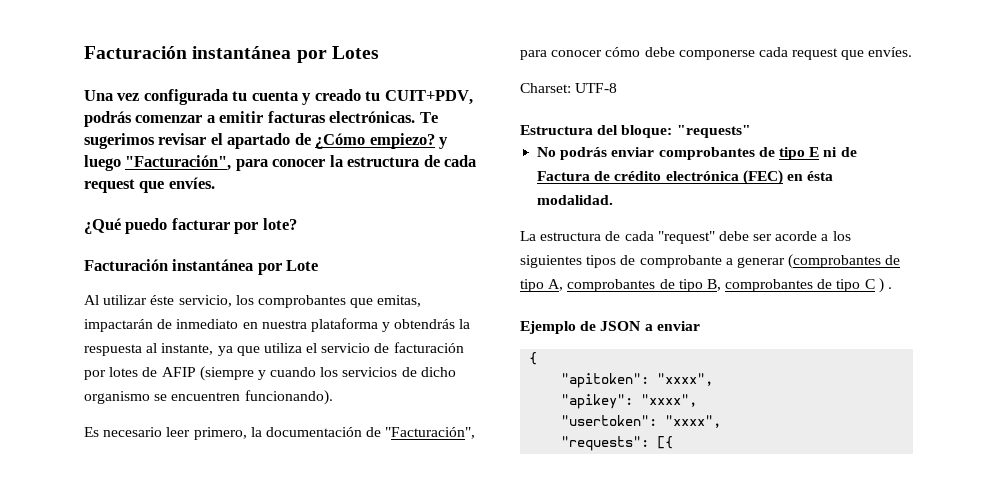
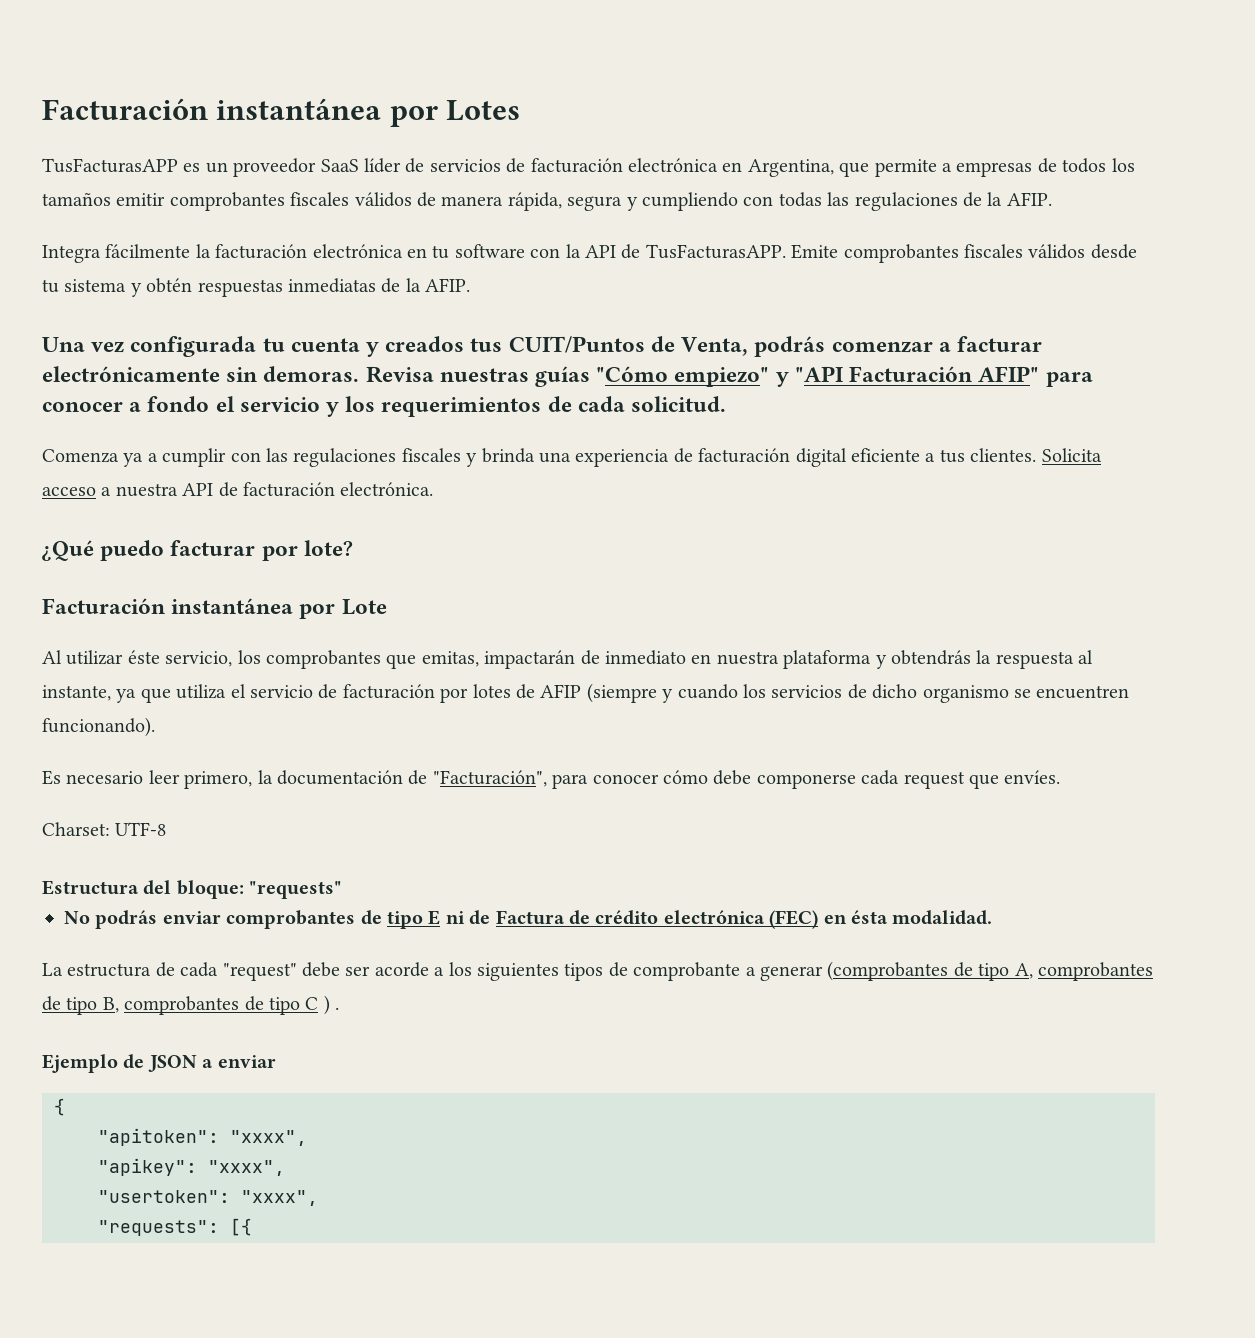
(379, 52) none -> [42,158,1135,177] [42,192,1052,211] [42,244,1137,263] [42,278,471,297] // TusFacturasAPP es un proveedor SaaS líder de servicios de facturación electrónica en Argentina, que permite a empresas de todos los tamaños emitir comprobantes fiscales válidos de manera rápida, segura y cumpliendo con todas las regulaciones de la AFIP. // Integra fácilmente la facturación electrónica en tu software con la API de TusFacturasAPP. Emite comprobantes fiscales válidos desde tu sistema y obtén respuestas inmediatas de la AFIP.
[314,89,473,105] [84,111,438,127] [84,133,449,149] [84,155,477,171] [84,177,215,193] creado tu CUIT+PDV, podrás comenzar a emitir facturas electrónicas. Te sugerimos revisar el apartado de ¿Cómo empiezo? y luego "Facturación", para conocer la estructura de cada request que envíes. -> [385,336,1042,357] [42,366,1093,387] [42,396,727,417] [42,448,1102,467] [42,482,434,497] creados tus CUIT/Puntos de Venta, podrás comenzar a facturar electrónicamente sin demoras. Revisa nuestras guías "Cómo empiezo" y "API Facturación AFIP" para conocer a fondo el servicio y los requerimientos de cada solicitud. // Comenza ya a cumplir con las regulaciones fiscales y brinda una experiencia de facturación digital eficiente a tus clientes. Solicita acceso a nuestra API de facturación electrónica.

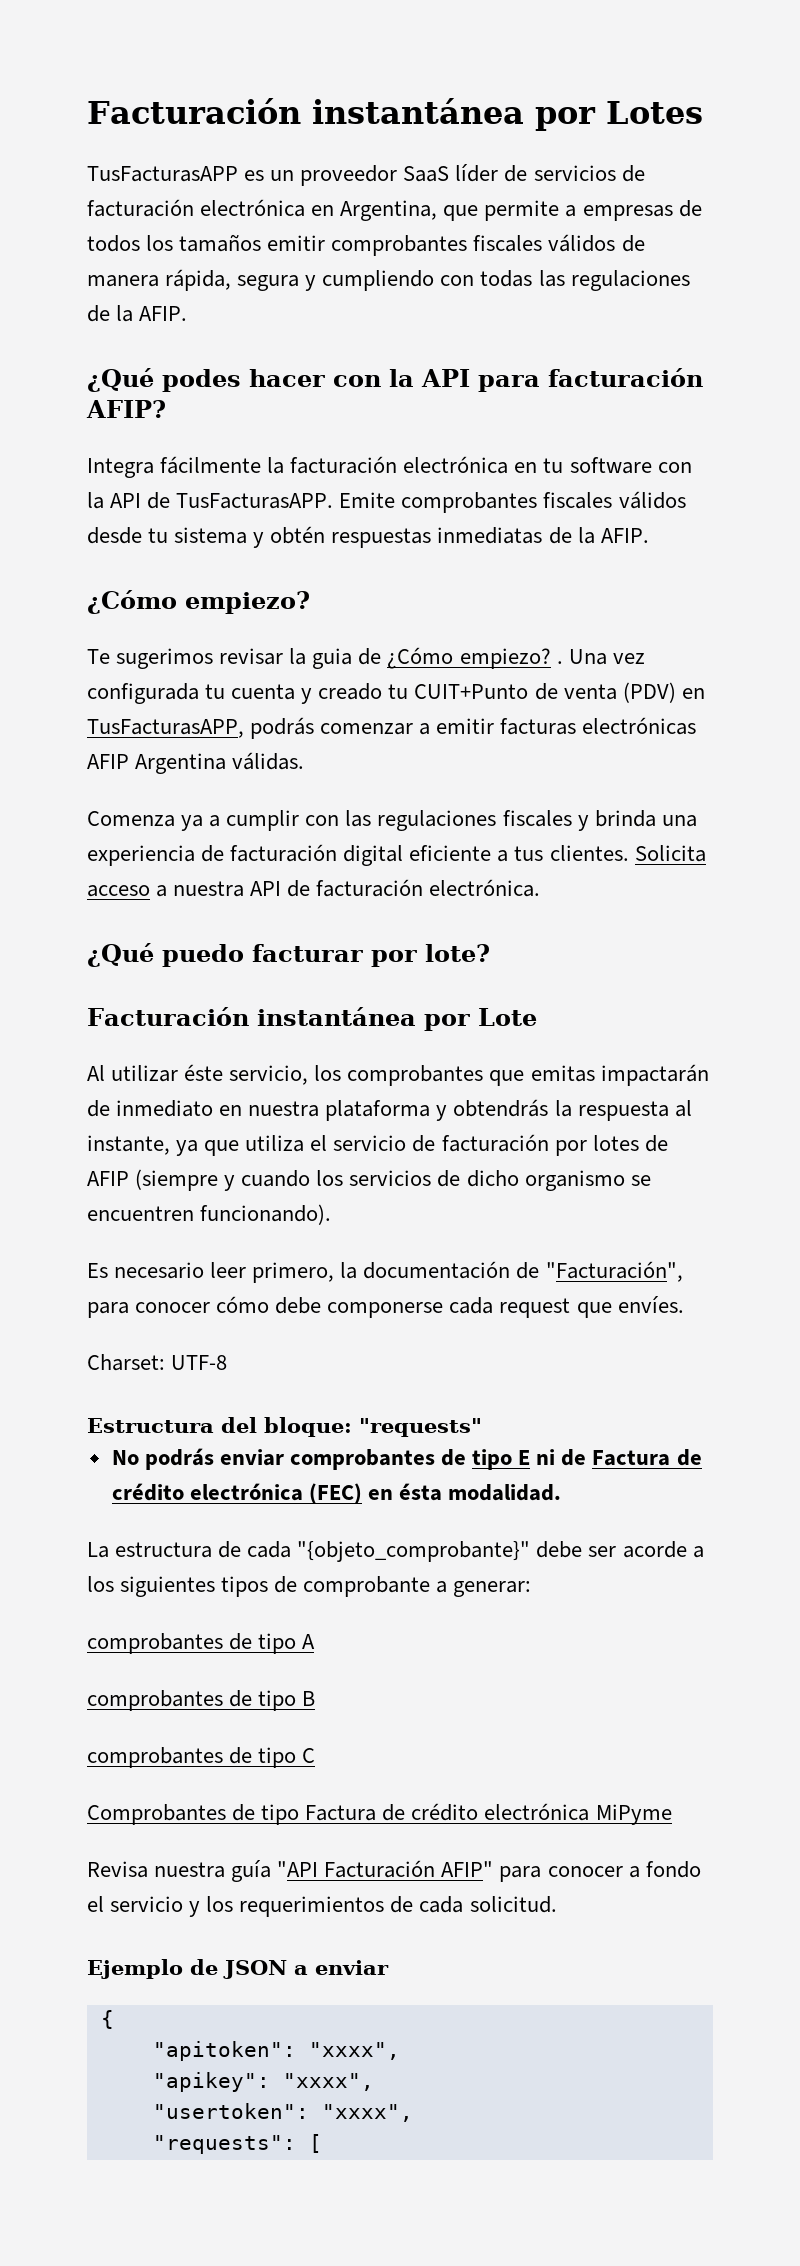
(1052, 199) none -> [87,368,703,392] [86,400,166,418] // ¿Qué podes hacer con la API para facturación AFIP?
(471, 285) none -> [87,590,310,614] [87,647,563,669] ¿Cómo empiezo? // Te sugerimos revisar la guia de ¿Cómo empiezo? .
[385,336,1042,357] [42,366,1093,387] [42,396,727,417] creados tus CUIT/Puntos de Venta, podrás comenzar a facturar electrónicamente sin demoras. Revisa nuestras guías "Cómo empiezo" y "API Facturación AFIP" para conocer a fondo el servicio y los requerimientos de cada solicitud. -> [318,682,705,703] [87,717,697,739] [87,752,305,774] creado tu CUIT+Punto de venta (PDV) en TusFacturasAPP, podrás comenzar a emitir facturas electrónicas AFIP Argentina válidas.
[421,651,479,667] emitas, -> [530,1065,595,1082] emitas
[222,963,297,981] "request" -> [297,1541,531,1562] "{objeto_comprobante}"
[759,961,1153,981] [42,995,340,1015] generar (comprobantes de tipo A, comprobantes de tipo B, comprobantes de tipo C ) . -> [453,1581,532,1597] [87,1633,316,1654] [87,1690,316,1711] [87,1747,316,1768] [87,1803,672,1825] [87,1860,701,1882] [87,1896,557,1917] generar: // comprobantes de tipo A // comprobantes de tipo B // comprobantes de tipo C // Comprobantes de tipo Factura de crédito electrónica MiPyme // Revisa nuestra guía "API Facturación AFIP" para conocer a fondo el servicio y los requerimientos de cada solicitud.
[230,1218,252,1236] [{ -> [308,2134,322,2153] [

